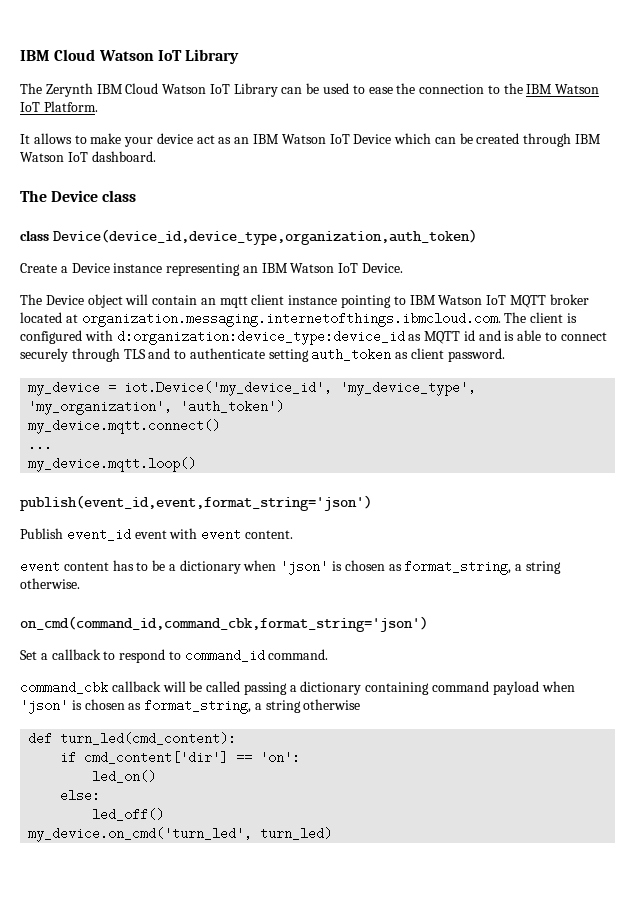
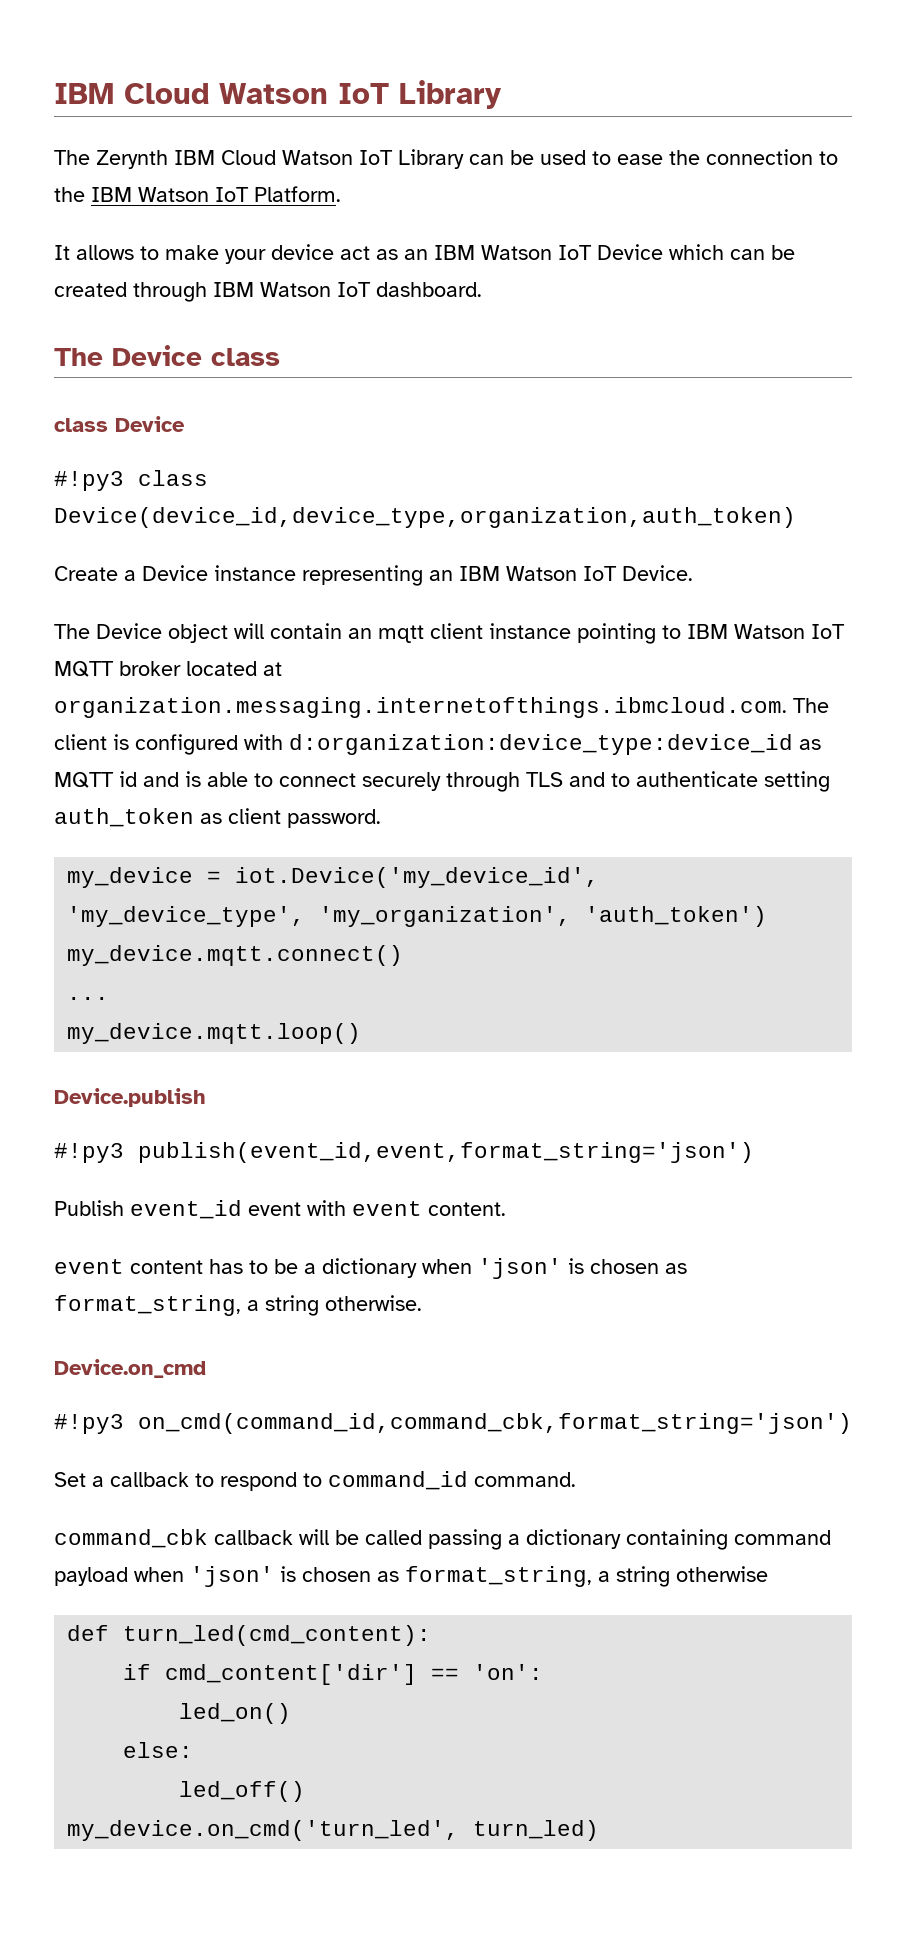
(49, 235) none -> [115,416,185,432] [54,470,208,491] Device // #!py3 class
(197, 464) none -> [54,1088,206,1107] [54,1143,124,1163] Device.publish // #!py3
(80, 583) none -> [54,1359,206,1378] [54,1414,124,1434] Device.on_cmd // #!py3

